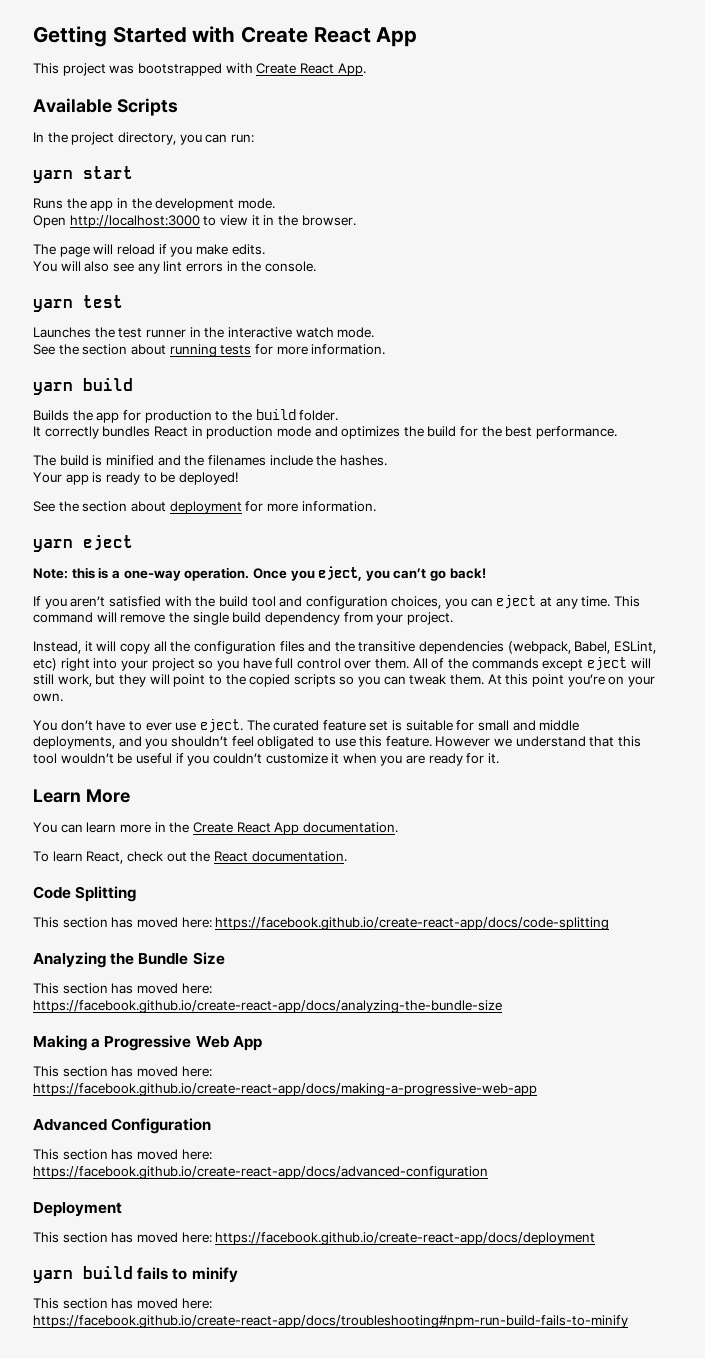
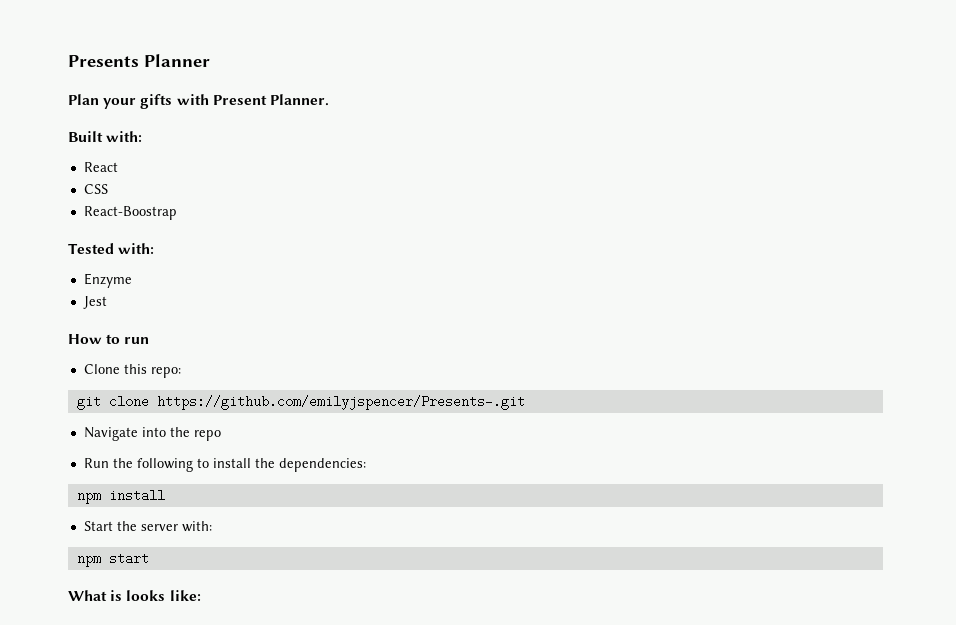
[33,26,418,47] [33,63,366,76] [33,98,178,116] [33,132,254,145] [33,166,133,183] [33,198,275,211] [33,215,356,228] [33,244,265,257] [33,261,316,274] [33,295,123,312] [33,327,375,338] [33,344,386,357] [33,378,133,395] [33,409,339,423] [33,426,618,439] [33,455,387,466] [33,472,238,485] [33,501,376,514] [33,535,133,552] [33,566,486,581] [33,595,640,609] [33,612,453,625] [33,641,657,654] [33,657,651,671] [33,674,655,687] [33,693,63,702] [33,719,580,733] [33,736,642,749] [33,753,500,766] [33,789,130,803] [33,822,398,835] [33,851,347,864] [33,886,137,902] [33,917,610,930] [33,952,225,968] [33,983,212,994] [33,1000,502,1013] [33,1035,262,1051] [33,1066,212,1077] [33,1083,537,1096] [33,1118,212,1134] [33,1149,212,1160] [33,1166,488,1179] [33,1202,122,1217] [33,1232,596,1245] [33,1266,238,1283] [33,1298,212,1309] [33,1315,628,1328] Getting Started with Create React App // This project was bootstrapped with Create React App. // Available Scripts // In the project directory, you can run: // yarn start // Runs the app in the development mode. // Open http://localhost:3000 to view it in the browser. // The page will reload if you make edits. // You will also see any lint errors in the console. // yarn test // Launches the test runner in the interactive watch mode. // See the section about running tests for more information. // yarn build // Builds the app for production to the build folder. // It correctly bundles React in production mode and optimizes the build for the best performance. // The build is minified and the filenames include the hashes. // Your app is ready to be deployed! // See the section about deployment for more information. // yarn eject // Note: this is a one-way operation. Once you eject, you can’t go back! // If you aren’t satisfied with the build tool and configuration choices, you can eject at any time. This command will remove the single build dependency from your project. // Instead, it will copy all the configuration files and the transitive dependencies (webpack, Babel, ESLint, etc) right into your project so you have full control over them. All of the commands except eject will still work, but they will point to the copied scripts so you can tweak them. At this point you’re on your own. // You don’t have to ever use eject. The curated feature set is suitable for small and middle deployments, and you shouldn’t feel obligated to use this feature. However we understand that this tool wouldn’t be useful if you couldn’t customize it when you are ready for it. // Learn More // You can learn more in the Create React App documentation. // To learn React, check out the React documentation. // Code Splitting // This section has moved here: https://facebook.github.io/create-react-app/docs/code-splitting // Analyzing the Bundle Size // This section has moved here: https://facebook.github.io/create-react-app/docs/analyzing-the-bundle-size // Making a Progressive Web App // This section has moved here: https://facebook.github.io/create-react-app/docs/making-a-progressive-web-app // Advanced Configuration // This section has moved here: https://facebook.github.io/create-react-app/docs/advanced-configuration // Deployment // This section has moved here: https://facebook.github.io/create-react-app/docs/deployment // yarn build fails to minify // This section has moved here: https://facebook.github.io/create-react-app/docs/troubleshooting#npm-run-build-fails-to-minify -> [68,54,210,67] [68,94,329,109] [68,131,143,142] [83,162,118,172] [83,184,108,194] [83,206,177,220] [68,243,155,254] [83,273,132,288] [82,296,107,309] [68,334,150,344] [83,364,181,378] [76,395,525,410] [83,427,221,441] [83,458,366,472] [76,489,165,504] [83,521,212,532] [76,552,149,567] [68,590,201,601] Presents Planner // Plan your gifts with Present Planner. // Built with: // React // CSS // React-Boostrap // Tested with: // Enzyme // Jest // How to run // Clone this repo: // git clone https://github.com/emilyjspencer/Presents-.git // Navigate into the repo // Run the following to install the dependencies: // npm install // Start the server with: // npm start // What is looks like:

